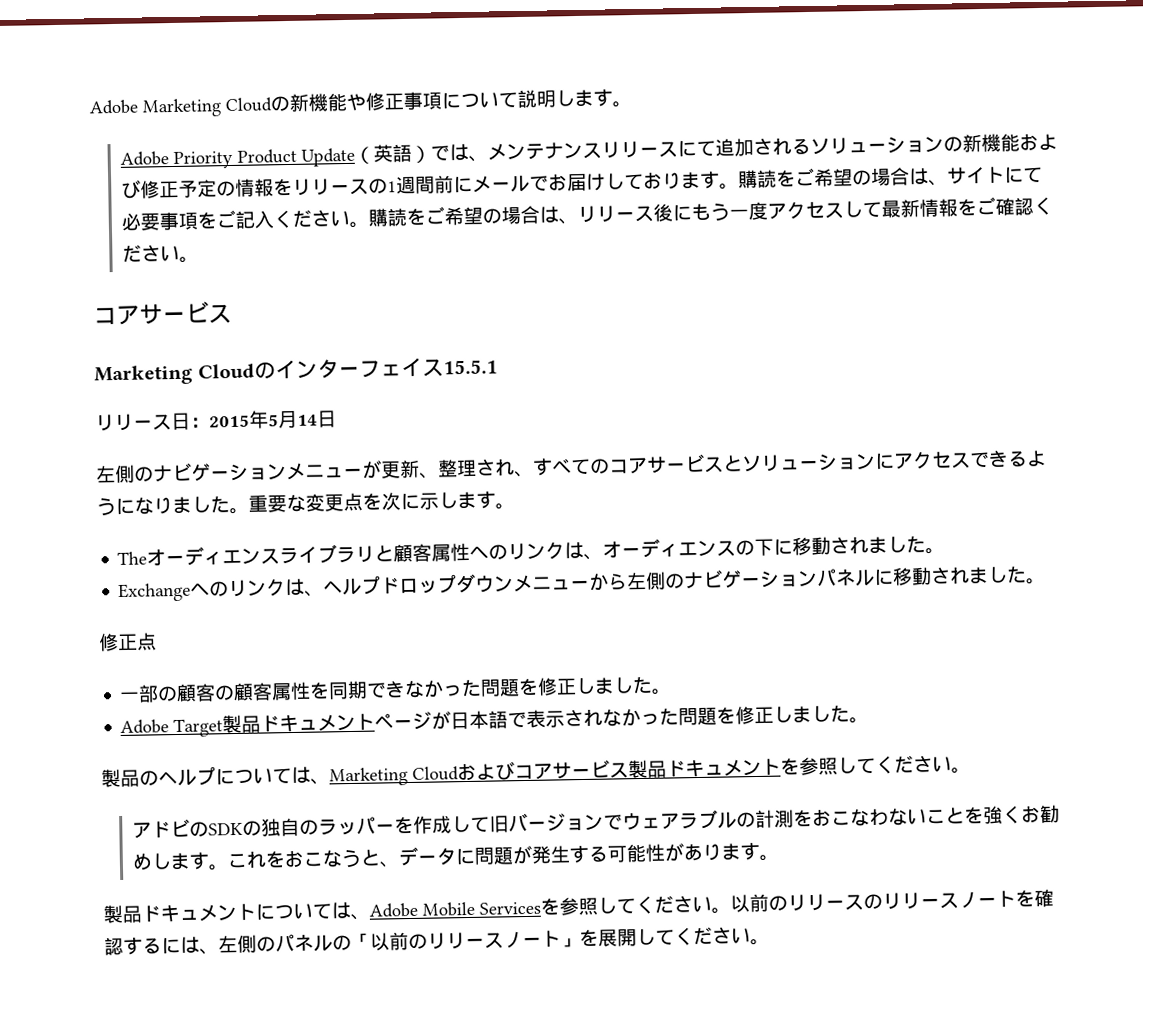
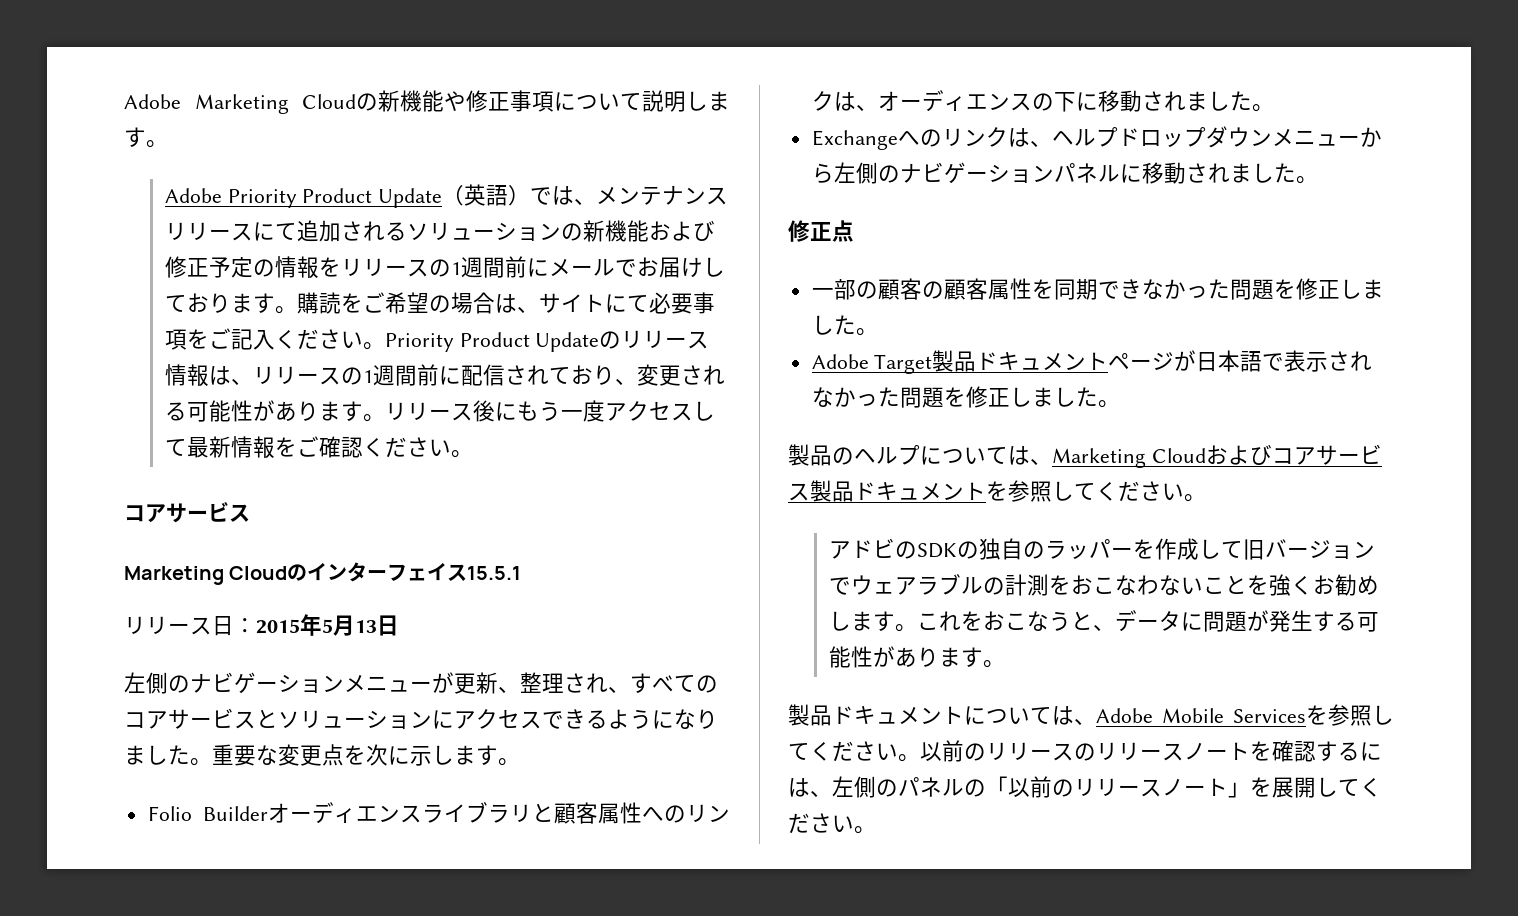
[367,205,578,227] 購読をご希望の場合は、 -> [384,330,710,352] [164,364,725,387] [164,400,385,422] Priority Product Updateのリリース情報は、リリースの1週間前に配信されており、変更される可能性があります。
[297,414,318,426] 14 -> [355,620,377,633] 13
[117,551,148,566] The -> [147,806,268,821] Folio Builder

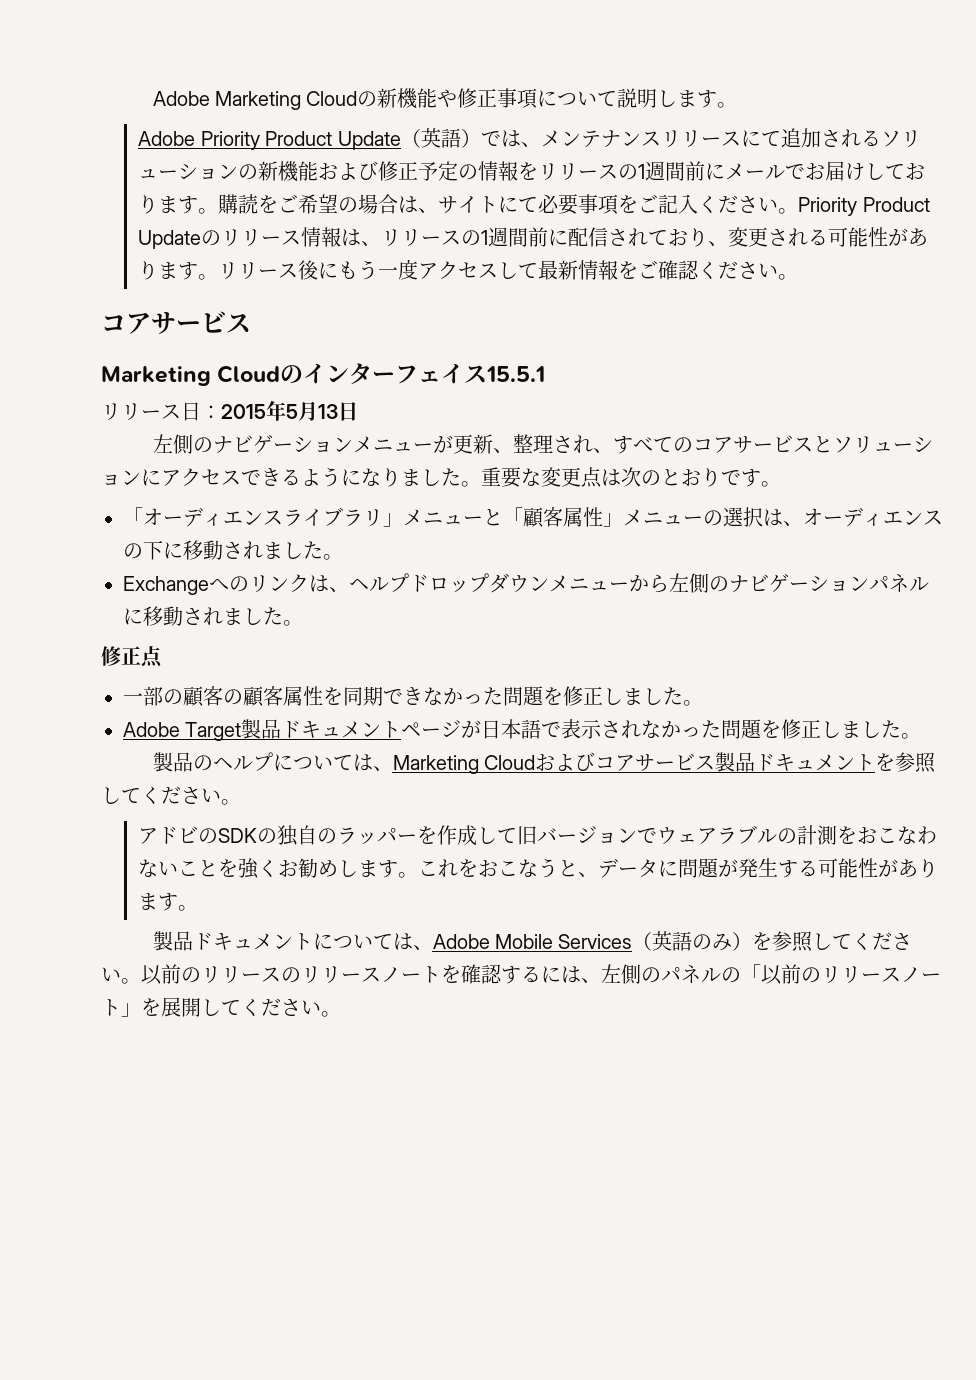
[344,744,520,766] [147,806,268,821] を次に示します。 // Folio Builder -> [601,467,781,487] [123,507,143,525] は次のとおりです。 // 「
[532,802,730,824] [811,91,834,111] と顧客属性へのリンク -> [383,507,763,528] 」メニューと「顧客属性」メニューの選択
(1306, 716) none -> [632,931,753,951] （英語のみ）

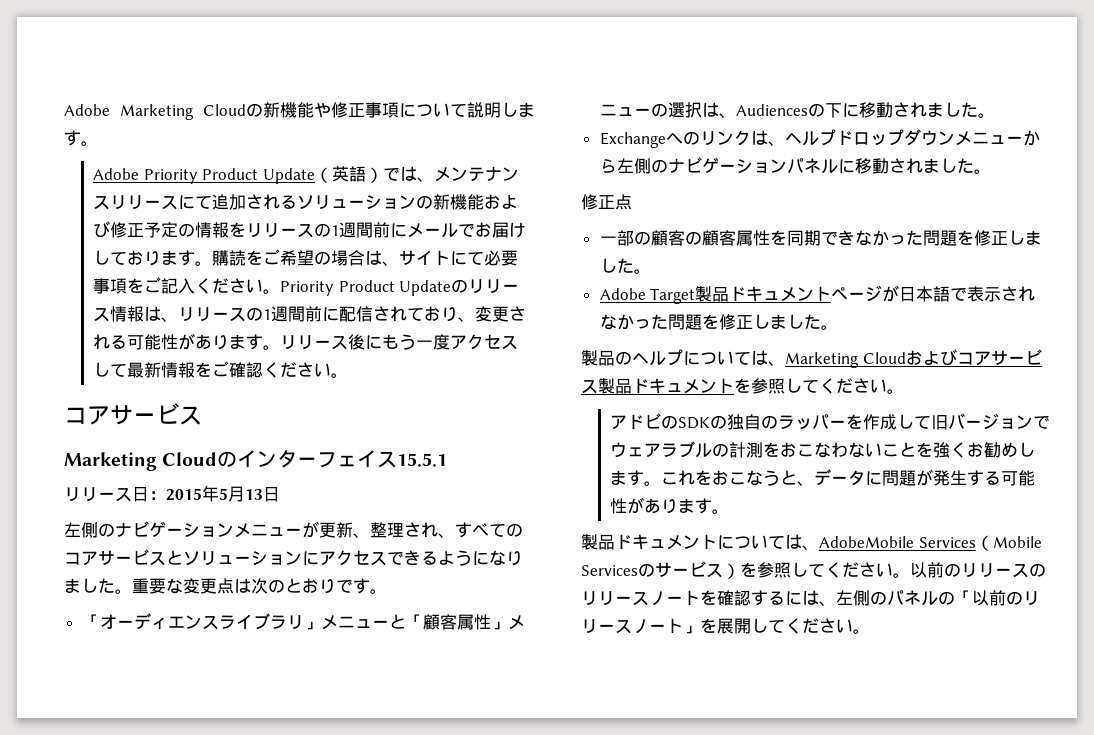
[803,507,943,527] オーディエンス -> [735,104,808,116] Audiences
[432,931,733,951] Adobe Mobile Services（英語のみ -> [819,535,1042,551] [581,561,723,578] AdobeMobile Services（Mobile Servicesのサービス

